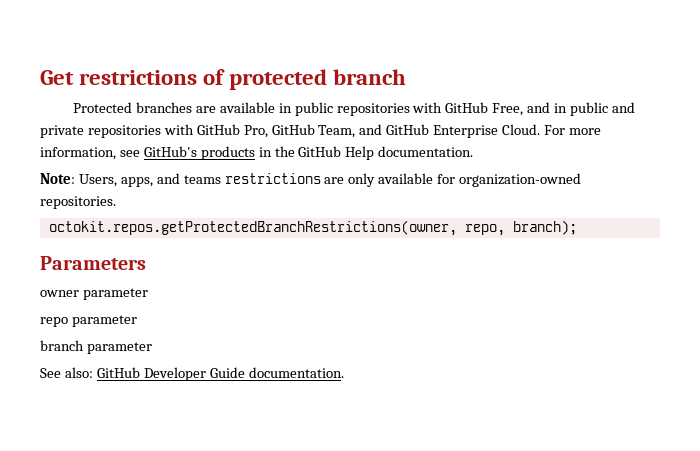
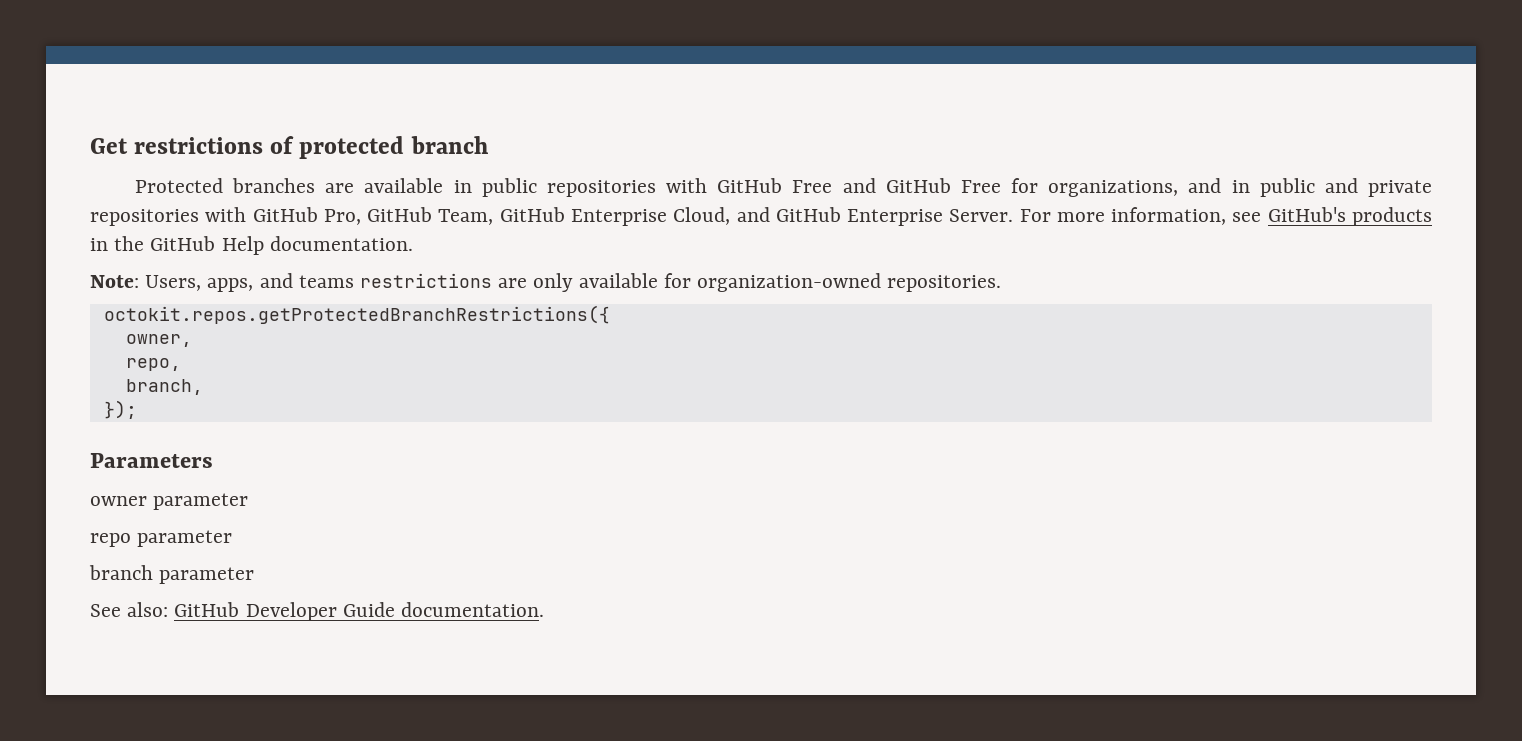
[492,103,524,116] Free, -> [792,178,1179,197] Free and GitHub Free for organizations,
(356, 131) none -> [499,207,731,226] GitHub Enterprise Cloud,
[502,124,541,135] Cloud. -> [949,209,1014,222] Server.
[48,220,457,236] octokit.repos.getProtectedBranchRestrictions(owner, -> [103,305,610,324] [125,334,192,347] octokit.repos.getProtectedBranchRestrictions({ // owner, //
[512,220,577,235] branch); -> [125,379,203,395] [103,400,137,419] // branch, // });

